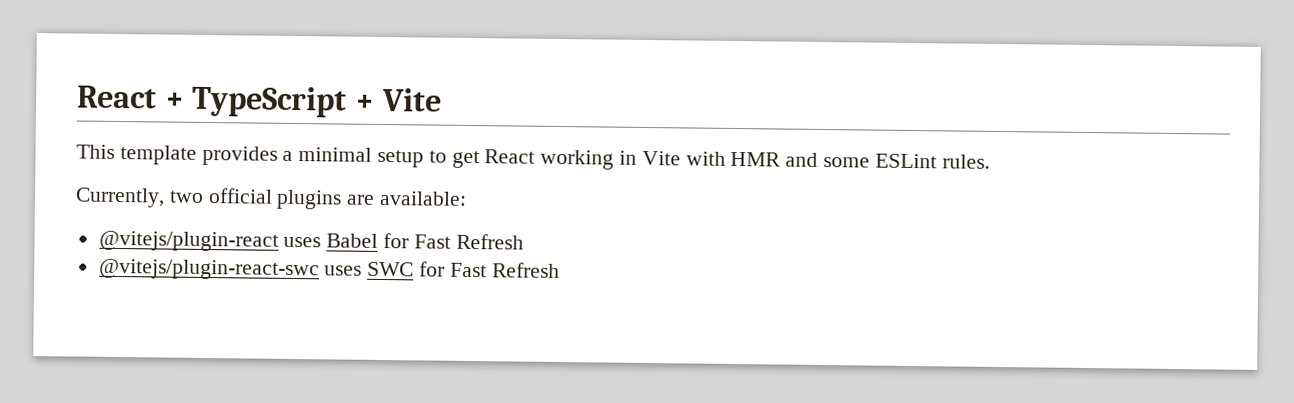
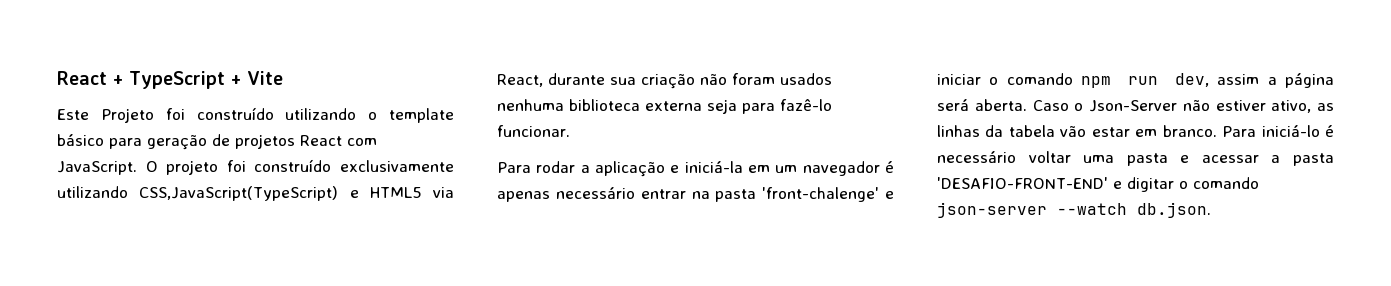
[76,144,990,170] [75,187,468,210] [98,230,524,252] [98,258,560,281] This template provides a minimal setup to get React working in Vite with HMR and some ESLint rules. // Currently, two official plugins are available: // @vitejs/plugin-react uses Babel for Fast Refresh // @vitejs/plugin-react-swc uses SWC for Fast Refresh -> [57,107,454,123] [57,134,377,150] [57,159,454,175] [57,186,454,201] [497,73,832,89] [497,99,832,114] [497,125,570,137] [497,161,894,177] [497,187,894,202] [937,73,1334,88] [937,99,1334,113] [937,125,1334,137] [937,151,1334,166] [937,177,1259,192] [937,202,1211,218] Este Projeto foi construído utilizando o template básico para geração de projetos React com JavaScript. O projeto foi construído exclusivamente utilizando CSS,JavaScript(TypeScript) e HTML5 via React, durante sua criação não foram usados nenhuma biblioteca externa seja para fazê-lo funcionar. // Para rodar a aplicação e iniciá-la em um navegador é apenas necessário entrar na pasta 'front-chalenge' e iniciar o comando npm run dev, assim a página será aberta. Caso o Json-Server não estiver ativo, as linhas da tabela vão estar em branco. Para iniciá-lo é necessário voltar uma pasta e acessar a pasta 'DESAFIO-FRONT-END' e digitar o comando json-server --watch db.json.

